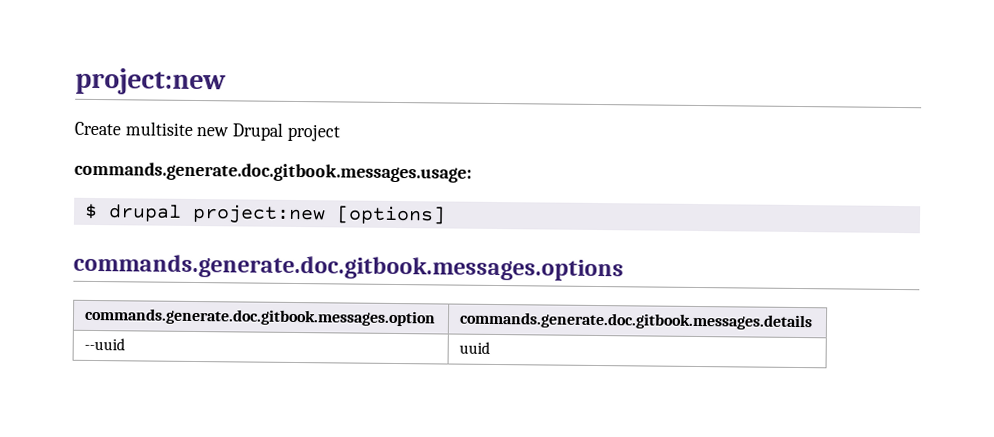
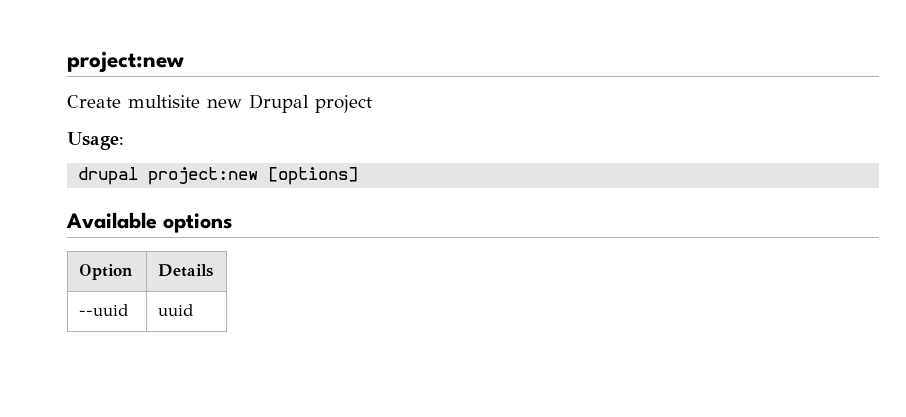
[74,161,472,183] [83,203,98,220] commands.generate.doc.gitbook.messages.usage: // $ -> [67,132,124,150] Usage: //
[73,253,624,282] [84,307,437,327] [459,311,814,331] commands.generate.doc.gitbook.messages.options // commands.generate.doc.gitbook.messages.option | commands.generate.doc.gitbook.messages.details -> [66,212,232,233] [79,264,134,280] [158,264,214,277] Available options // Option | Details

